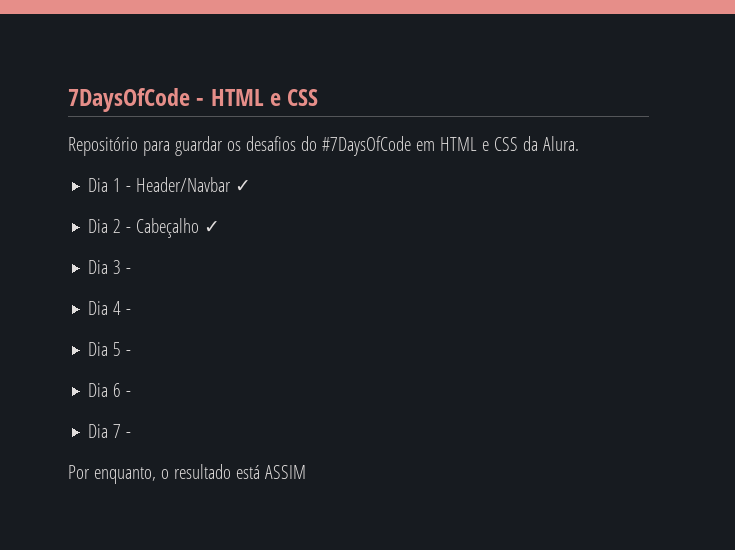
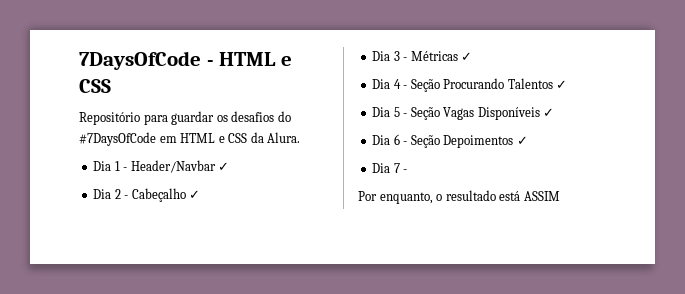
(132, 271) none -> [410,51,473,61] Métricas ✓
(132, 312) none -> [410,78,568,92] Seção Procurando Talentos ✓
(132, 353) none -> [410,107,555,120] Seção Vagas Disponíveis ✓
(132, 394) none -> [410,135,528,148] Seção Depoimentos ✓

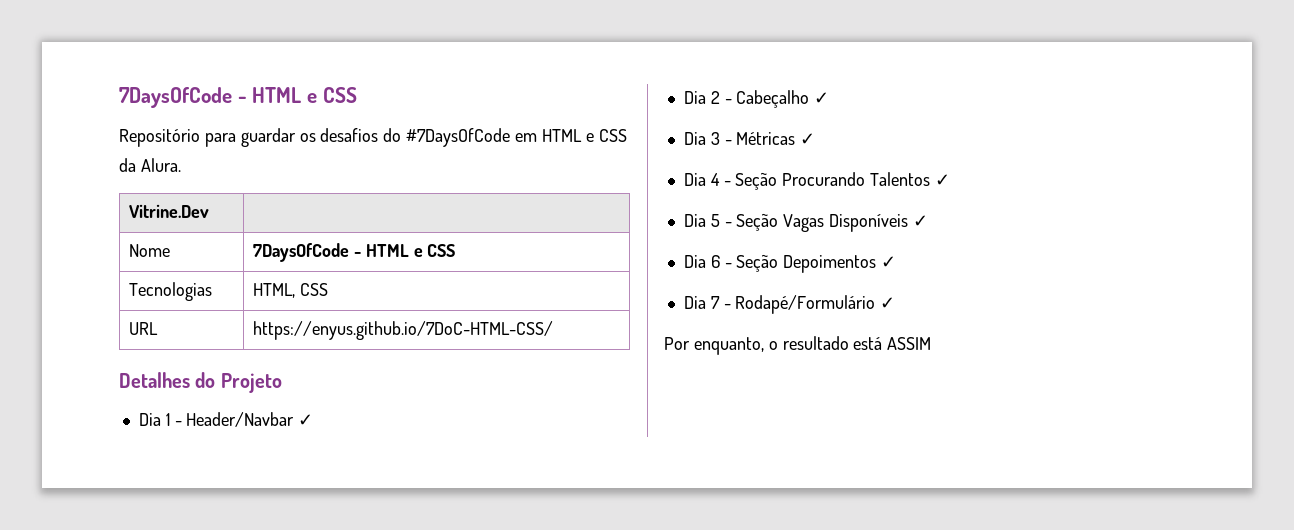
(301, 137) none -> [129,204,210,218] [129,244,171,257] [253,243,456,262] [129,282,213,301] [253,283,328,298] [129,322,159,335] [253,321,554,340] [119,372,282,393] // Vitrine.Dev | // Nome | 7DaysOfCode - HTML e CSS // Tecnologias | HTML, CSS // URL | https://enyus.github.io/7DoC-HTML-CSS/ // Detalhes do Projeto
(408, 171) none -> [735,295,896,314] Rodapé/Formulário ✓

